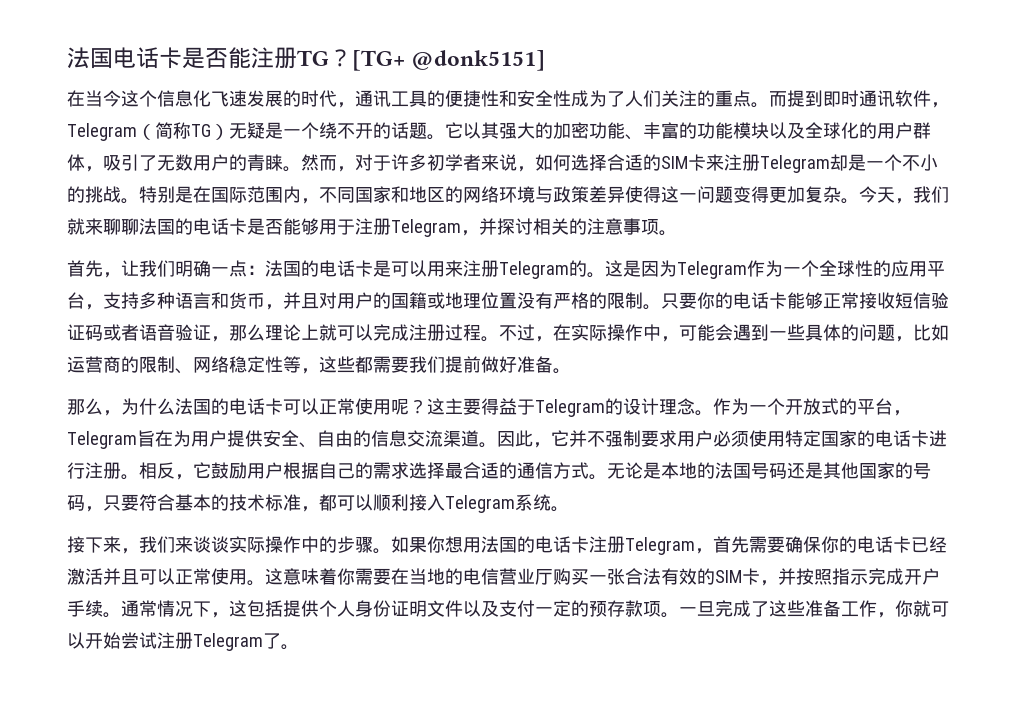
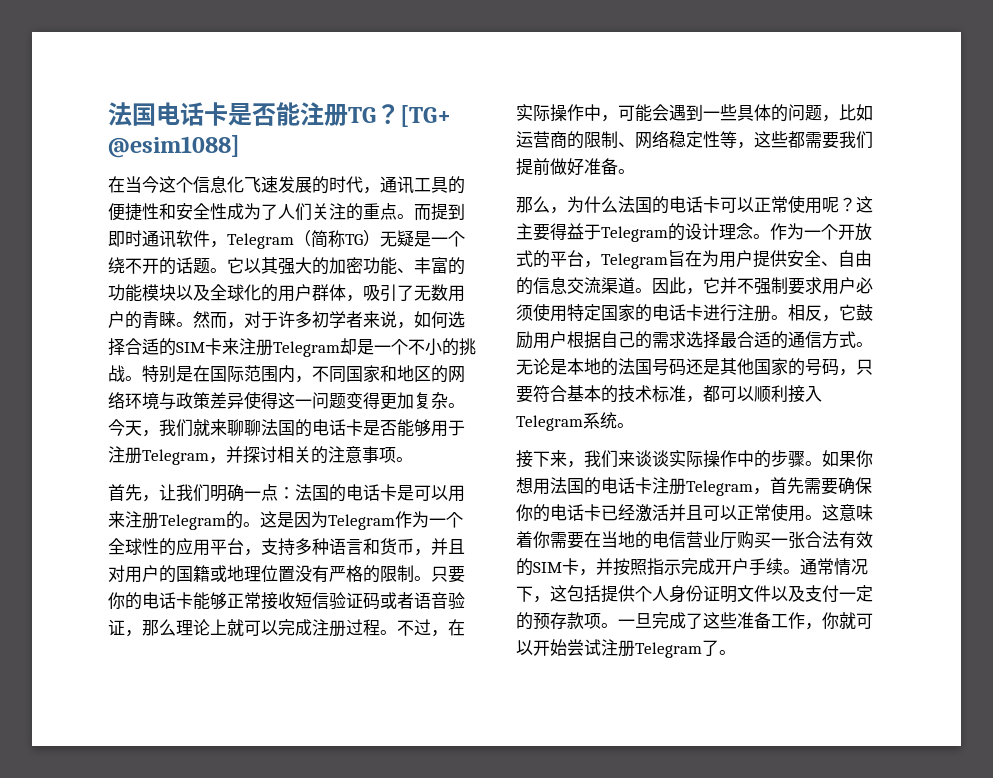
[411,50,546,71] @donk5151] -> [108,135,240,158] @esim1088]

